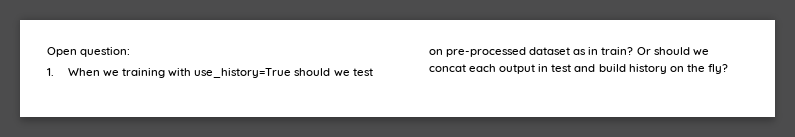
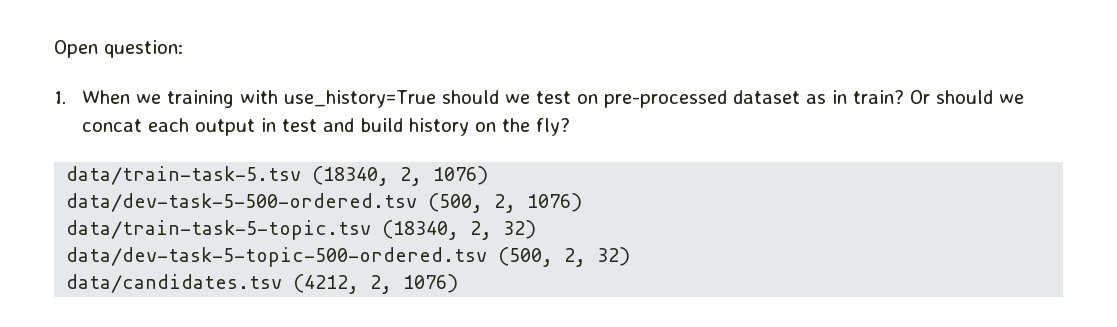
(728, 69) none -> [66,166,489,186] [66,193,583,213] [66,220,537,240] [66,247,631,267] [66,274,459,294] // data/train-task-5.tsv (18340, 2, 1076) // data/dev-task-5-500-ordered.tsv (500, 2, 1076) // data/train-task-5-topic.tsv (18340, 2, 32) // data/dev-task-5-topic-500-ordered.tsv (500, 2, 32) // data/candidates.tsv (4212, 2, 1076)

